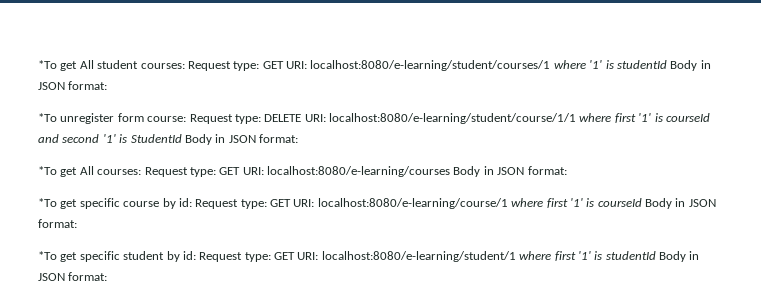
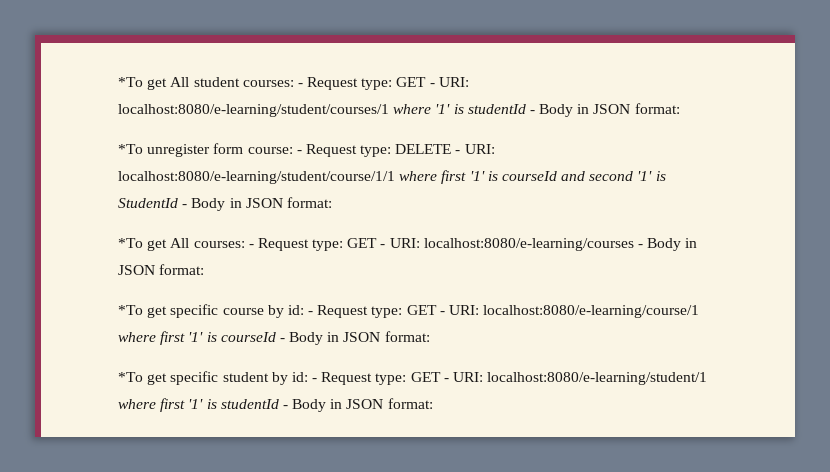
[187,61,284,71] Request type: GET -> [297,77,435,90] - Request type: GET -
(667, 64) none -> [529,110,535,114] -
(187, 119) none -> [296,150,302,154] -
(302, 118) none -> [455,150,461,154] -
(182, 138) none -> [182,204,188,208] -
[144,167,241,177] Request type: GET -> [248,238,386,251] - Request type: GET -
(450, 171) none -> [638,244,644,248] -
[195,199,291,209] Request type: GET -> [308,305,445,318] - Request type: GET -
(642, 202) none -> [279,338,285,342] -
[199,252,295,262] Request type: GET -> [312,372,449,385] - Request type: GET -
(656, 255) none -> [282,405,288,409] -

